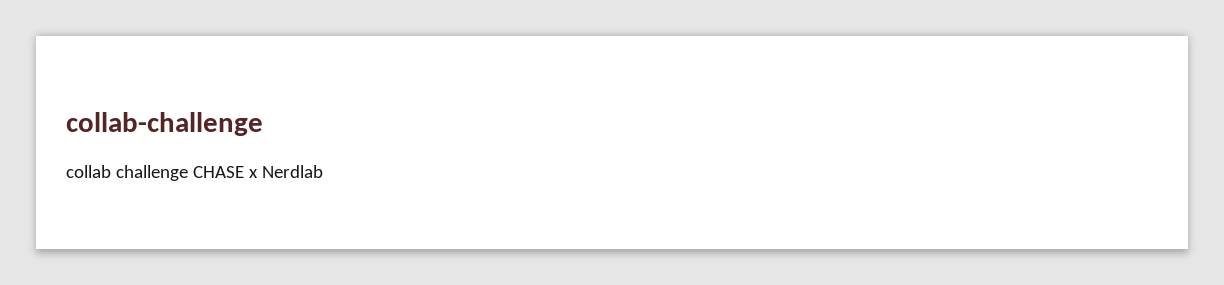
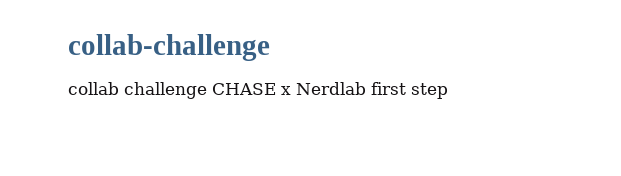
(323, 171) none -> [371,82,448,99] first step

